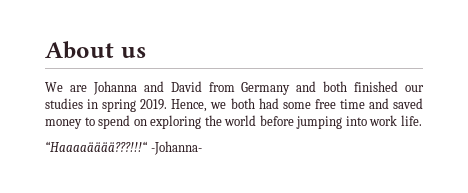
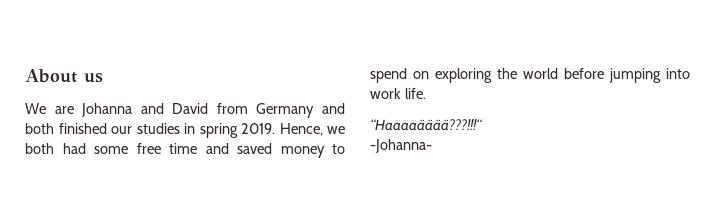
(147, 146) none -> (482, 125) //

